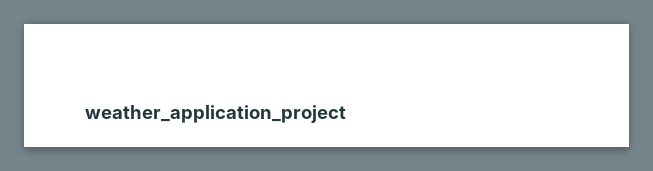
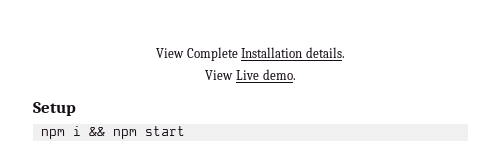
[85,105,346,123] weather_application_project -> [156,47,345,61] [205,69,296,80] [33,102,76,116] [40,126,185,139] View Complete Installation details. // View Live demo. // Setup // npm i && npm start

